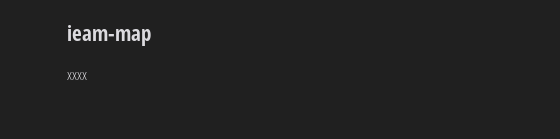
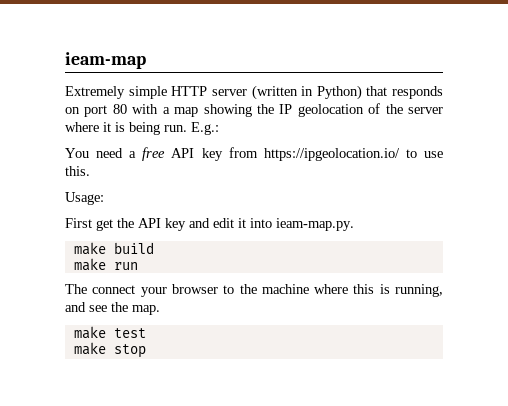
[67,72,87,80] xxxx -> [65,85,443,100] [65,103,444,117] [65,122,219,135] [65,147,443,161] [65,166,90,176] [65,192,104,205] [65,218,354,231] [73,242,154,255] [73,258,138,271] [65,284,444,297] [65,302,160,315] [73,326,146,339] [73,342,146,358] Extremely simple HTTP server (written in Python) that responds on port 80 with a map showing the IP geolocation of the server where it is being run. E.g.: // You need a free API key from https://ipgeolocation.io/ to use this. // Usage: // First get the API key and edit it into ieam-map.py. // make build // make run // The connect your browser to the machine where this is running, and see the map. // make test // make stop

